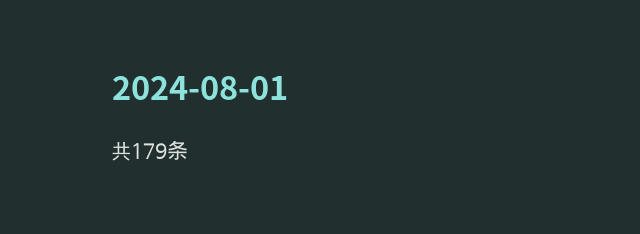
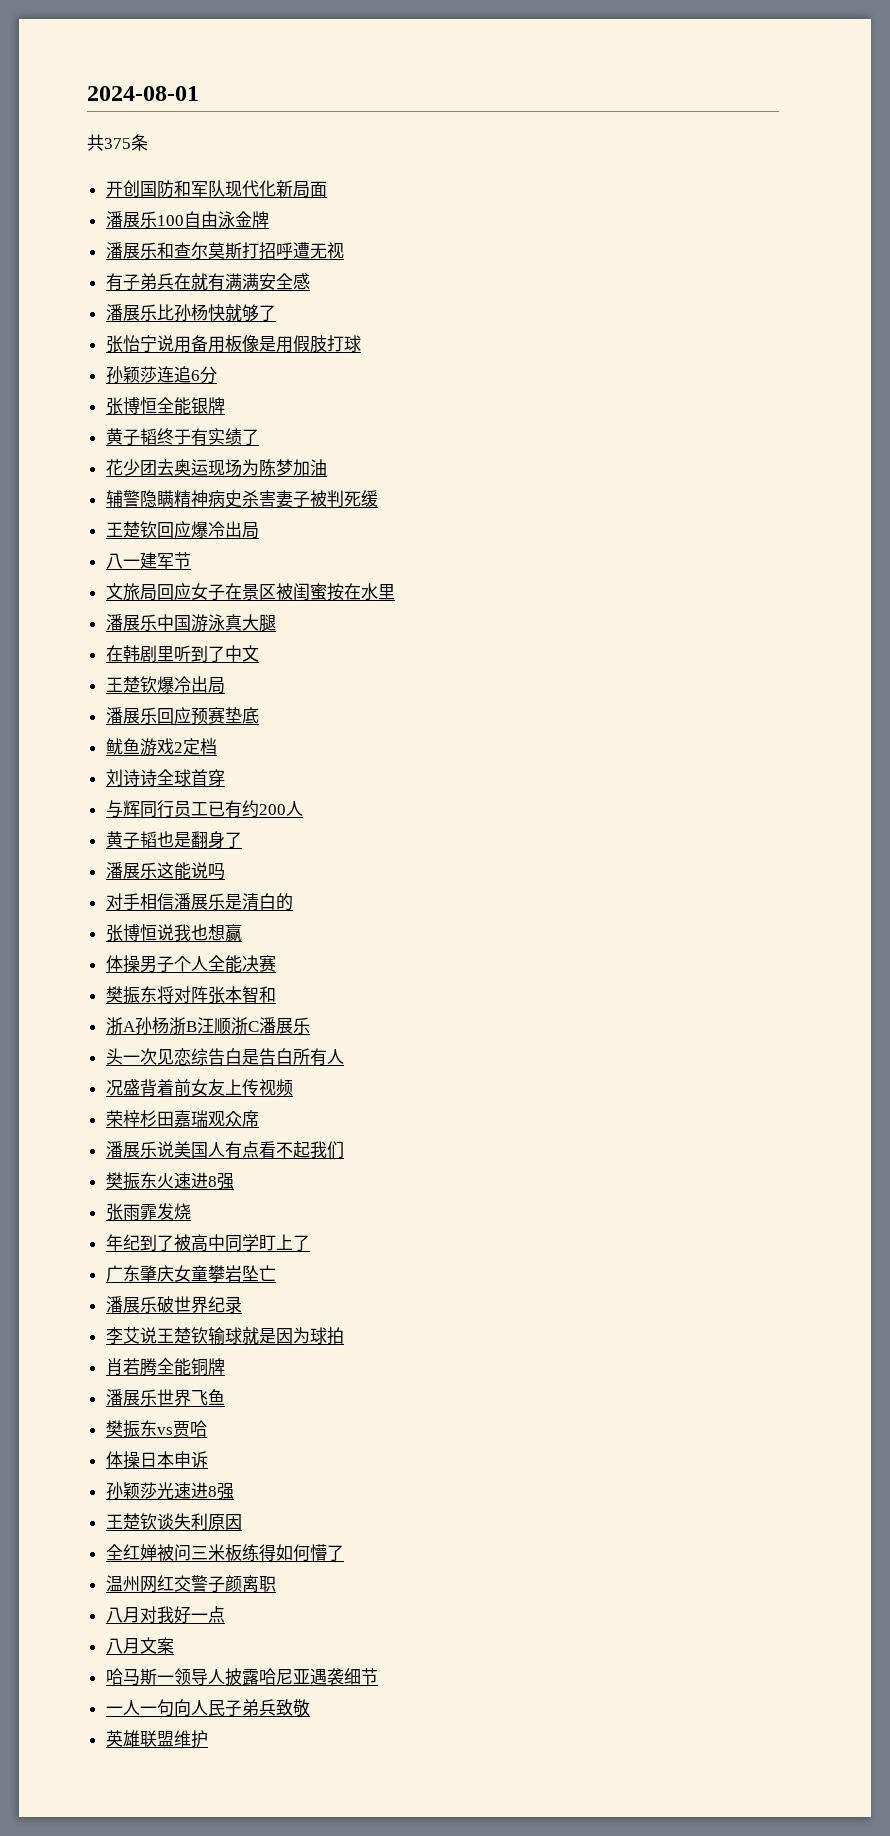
[131,143,167,159] 179 -> [104,138,131,149] 375
(188, 150) none -> [105,180,327,198] [105,211,269,229] [105,242,344,259] [105,273,310,291] [105,304,276,322] [105,335,361,353] [105,366,217,384] [105,397,225,415] [105,428,259,446] [105,459,327,477] [105,490,378,508] [105,521,259,539] [105,552,191,569] [105,583,395,601] [105,614,276,632] [105,645,259,662] [105,676,225,694] [105,706,259,725] [105,738,217,756] [105,769,225,787] [105,800,303,818] [105,831,242,849] [105,862,225,880] [105,893,293,911] [105,924,242,942] [105,954,276,973] [105,986,276,1004] [105,1017,310,1035] [105,1048,344,1066] [105,1079,293,1097] [105,1110,259,1127] [105,1141,344,1159] [105,1172,234,1190] [105,1203,191,1221] [105,1234,310,1252] [105,1265,276,1282] [105,1296,242,1313] [105,1327,344,1345] [105,1358,225,1376] [105,1389,225,1406] [105,1420,207,1438] [105,1451,208,1469] [105,1482,234,1500] [105,1513,242,1530] [105,1544,344,1561] [105,1575,276,1593] [105,1606,225,1624] [105,1637,174,1654] [105,1668,378,1686] [105,1699,310,1717] [105,1730,208,1748] // 开创国防和军队现代化新局面 // 潘展乐100自由泳金牌 // 潘展乐和查尔莫斯打招呼遭无视 // 有子弟兵在就有满满安全感 // 潘展乐比孙杨快就够了 // 张怡宁说用备用板像是用假肢打球 // 孙颖莎连追6分 // 张博恒全能银牌 // 黄子韬终于有实绩了 // 花少团去奥运现场为陈梦加油 // 辅警隐瞒精神病史杀害妻子被判死缓 // 王楚钦回应爆冷出局 // 八一建军节 // 文旅局回应女子在景区被闺蜜按在水里 // 潘展乐中国游泳真大腿 // 在韩剧里听到了中文 // 王楚钦爆冷出局 // 潘展乐回应预赛垫底 // 鱿鱼游戏2定档 // 刘诗诗全球首穿 // 与辉同行员工已有约200人 // 黄子韬也是翻身了 // 潘展乐这能说吗 // 对手相信潘展乐是清白的 // 张博恒说我也想赢 // 体操男子个人全能决赛 // 樊振东将对阵张本智和 // 浙A孙杨浙B汪顺浙C潘展乐 // 头一次见恋综告白是告白所有人 // 况盛背着前女友上传视频 // 荣梓杉田嘉瑞观众席 // 潘展乐说美国人有点看不起我们 // 樊振东火速进8强 // 张雨霏发烧 // 年纪到了被高中同学盯上了 // 广东肇庆女童攀岩坠亡 // 潘展乐破世界纪录 // 李艾说王楚钦输球就是因为球拍 // 肖若腾全能铜牌 // 潘展乐世界飞鱼 // 樊振东vs贾哈 // 体操日本申诉 // 孙颖莎光速进8强 // 王楚钦谈失利原因 // 全红婵被问三米板练得如何懵了 // 温州网红交警子颜离职 // 八月对我好一点 // 八月文案 // 哈马斯一领导人披露哈尼亚遇袭细节 // 一人一句向人民子弟兵致敬 // 英雄联盟维护

